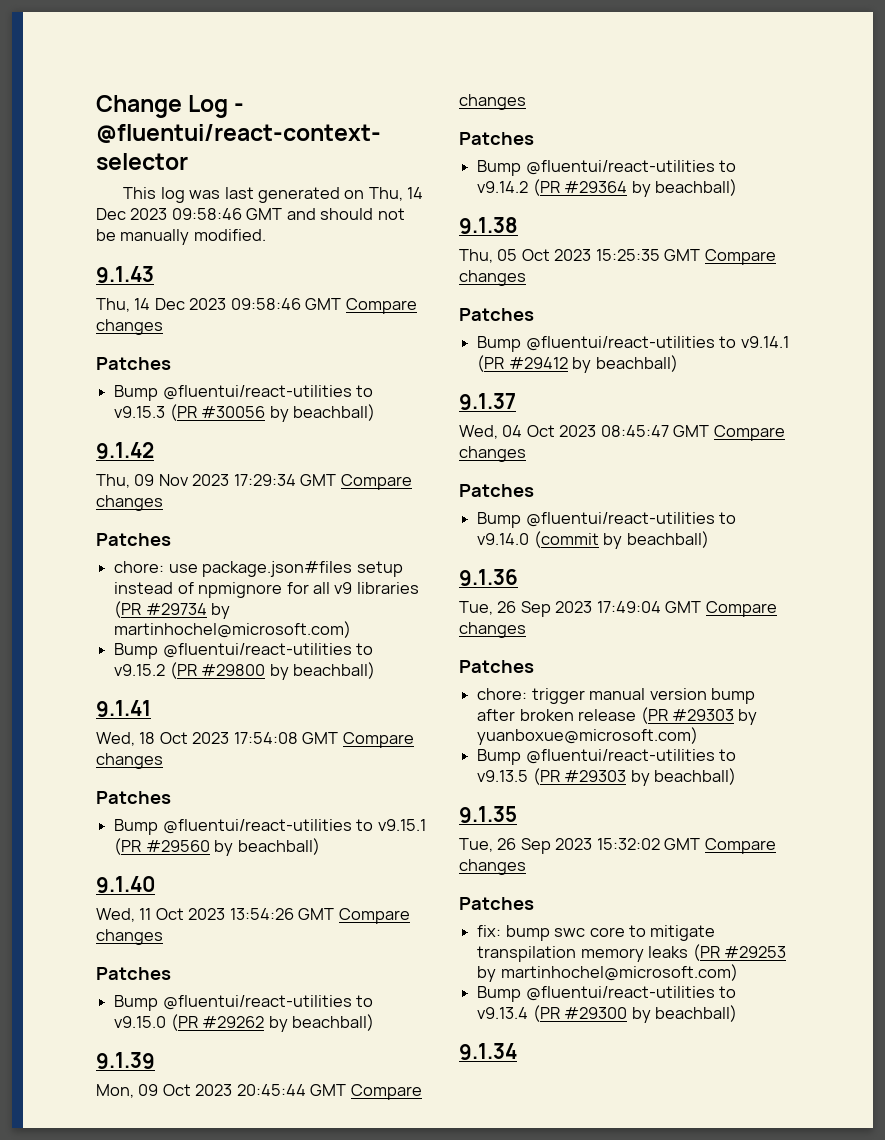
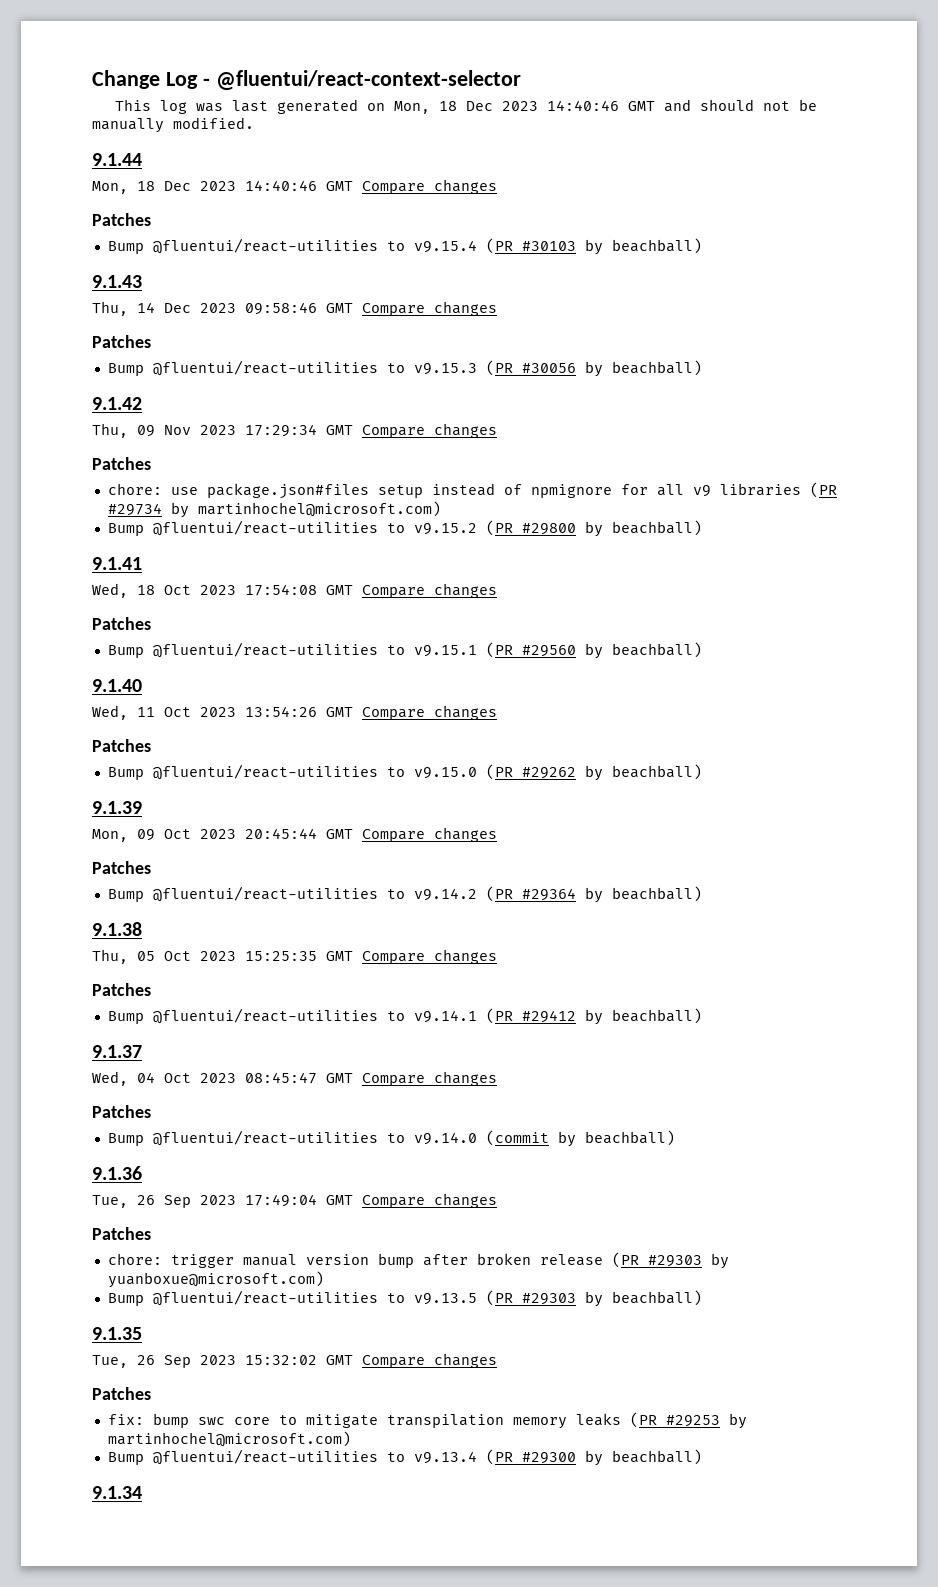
[368,187,424,201] [96,208,242,220] Thu, 14 Dec 2023 09:58:46 -> [394,100,620,114] Mon, 18 Dec 2023 14:40:46
(266, 235) none -> [92,153,142,166] [92,179,497,194] [92,213,151,226] [107,238,702,255] // 9.1.44 // Mon, 18 Dec 2023 14:40:46 GMT Compare changes // Patches // Bump @fluentui/react-utilities to v9.15.4 (PR #30103 by beachball)

